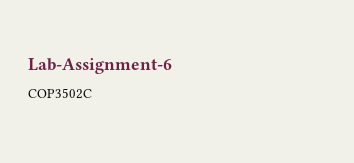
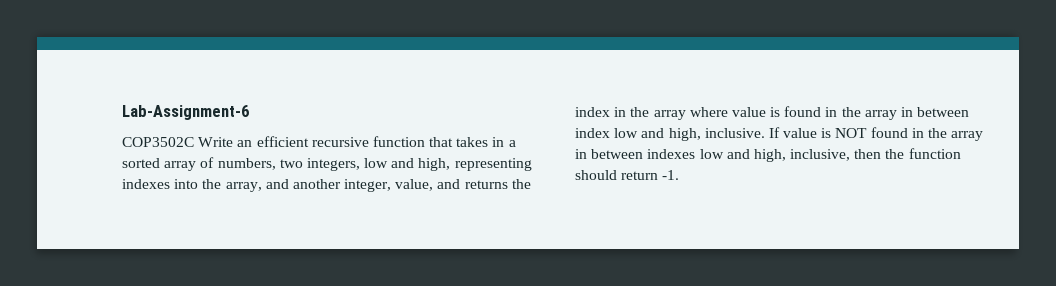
(92, 93) none -> [198,136,516,147] [122,157,532,171] [122,179,531,192] [575,106,970,120] [575,127,984,141] [575,148,961,162] [575,170,680,180] Write an efficient recursive function that takes in a sorted array of numbers, two integers, low and high, representing indexes into the array, and another integer, value, and returns the index in the array where value is found in the array in between index low and high, inclusive. If value is NOT found in the array in between indexes low and high, inclusive, then the function should return -1.

